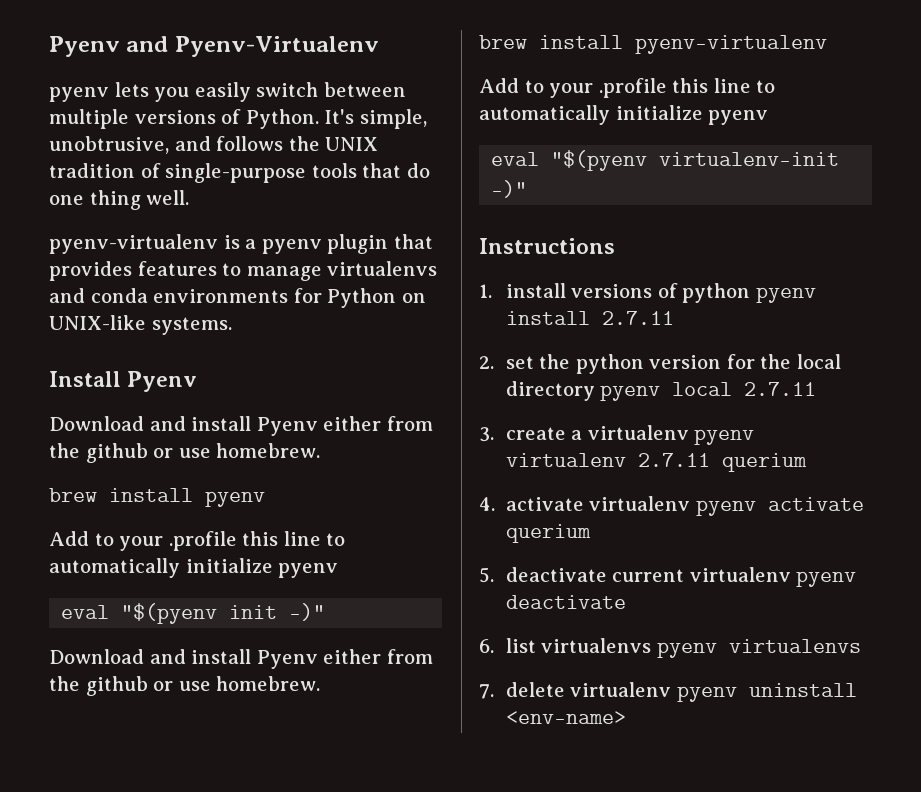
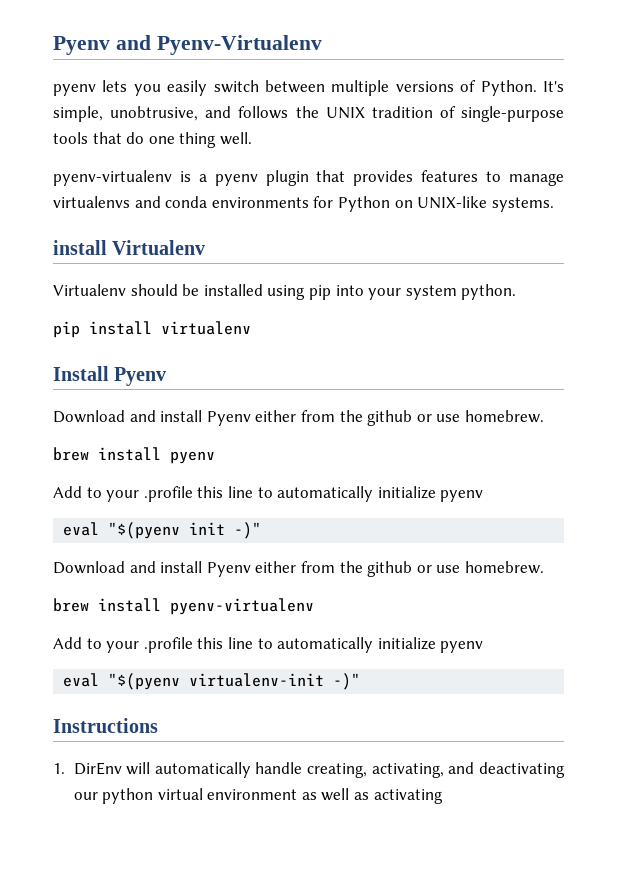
(232, 326) none -> [53,240,206,255] [53,284,517,300] [53,321,251,338] // install Virtualenv // Virtualenv should be installed using pip into your system python. // pip install virtualenv
[505,283,816,303] [505,311,674,325] [479,354,841,374] [505,381,817,401] [479,425,755,445] [505,453,807,472] [479,496,864,516] [505,524,591,543] [479,567,857,587] [505,595,626,609] [479,638,861,658] [479,682,857,702] [505,711,626,724] install versions of python pyenv install 2.7.11 // 2. set the python version for the local directory pyenv local 2.7.11 // 3. create a virtualenv pyenv virtualenv 2.7.11 querium // 4. activate virtualenv pyenv activate querium // 5. deactivate current virtualenv pyenv deactivate // 6. list virtualenvs pyenv virtualenvs // 7. delete virtualenv pyenv uninstall <env-name> -> [73,762,565,778] [73,788,443,804] DirEnv will automatically handle creating, activating, and deactivating our python virtual environment as well as activating

